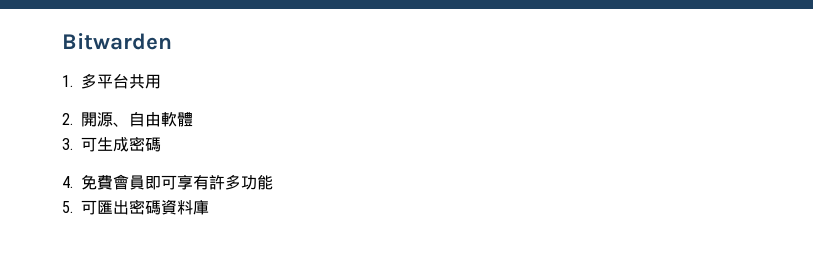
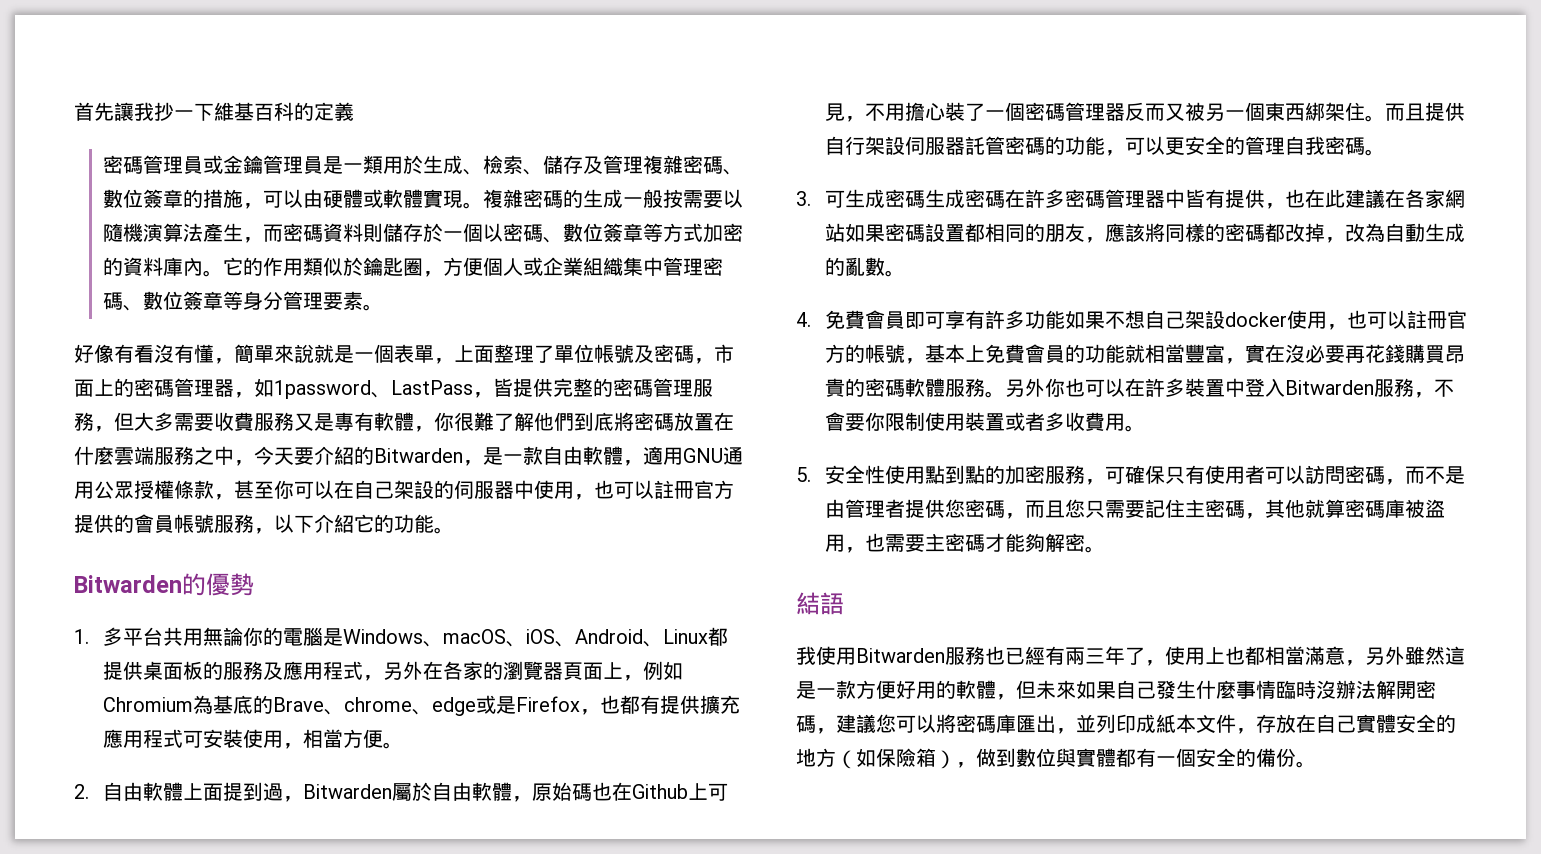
[62,33,172,50] [62,73,162,89] Bitwarden // 1.多平台共用 -> [74,102,354,121] [102,155,743,175] [102,189,743,209] [102,223,743,243] [102,257,723,277] [102,291,383,311] [74,344,734,364] [74,378,713,399] [74,412,734,432] [74,446,743,466] [74,480,734,500] [74,514,454,534] [74,573,254,596] [74,627,728,647] [102,661,683,681] [102,695,740,716] [102,729,403,749] 首先讓我抄一下維基百科的定義 // 密碼管理員或金鑰管理員是一類用於生成、檢索、儲存及管理複雜密碼、數位簽章的措施，可以由硬體或軟體實現。複雜密碼的生成一般按需要以隨機演算法產生，而密碼資料則儲存於一個以密碼、數位簽章等方式加密的資料庫內。它的作用類似於鑰匙圈，方便個人或企業組織集中管理密碼、數位簽章等身分管理要素。 // 好像有看沒有懂，簡單來說就是一個表單，上面整理了單位帳號及密碼，市面上的密碼管理器，如1password、LastPass，皆提供完整的密碼管理服務，但大多需要收費服務又是專有軟體，你很難了解他們到底將密碼放置在什麼雲端服務之中，今天要介紹的Bitwarden，是一款自由軟體，適用GNU通用公眾授權條款，甚至你可以在自己架設的伺服器中使用，也可以註冊官方提供的會員帳號服務，以下介紹它的功能。 // Bitwarden的優勢 // 1.多平台共用無論你的電腦是Windows、macOS、iOS、Android、Linux都提供桌面板的服務及應用程式，另外在各家的瀏覽器頁面上，例如Chromium為基底的Brave、chrome、edge或是Firefox，也都有提供擴充應用程式可安裝使用，相當方便。
[81,112,194,127] [62,136,162,152] 開源、自由軟體 // 3.可生成密碼 -> [102,782,728,802] [824,102,1465,122] [824,136,1385,156] [796,189,1465,209] [824,223,1465,243] [824,257,905,277] 自由軟體上面提到過，Bitwarden屬於自由軟體，原始碼也在Github上可見，不用擔心裝了一個密碼管理器反而又被另一個東西綁架住。而且提供自行架設伺服器託管密碼的功能，可以更安全的管理自我密碼。 // 3.可生成密碼生成密碼在許多密碼管理器中皆有提供，也在此建議在各家網站如果密碼設置都相同的朋友，應該將同樣的密碼都改掉，改為自動生成的亂數。
[62,199,210,215] // 5.可匯出密碼資料庫 -> [1064,310,1467,330] [824,344,1465,364] [824,378,1454,398] [824,412,1145,432] [796,465,1465,485] [824,499,1445,519] [824,533,1105,553] [796,592,844,615] [796,646,1465,666] [796,680,1436,700] [796,714,1456,734] [796,748,1316,769] 如果不想自己架設docker使用，也可以註冊官方的帳號，基本上免費會員的功能就相當豐富，實在沒必要再花錢購買昂貴的密碼軟體服務。另外你也可以在許多裝置中登入Bitwarden服務，不會要你限制使用裝置或者多收費用。 // 5.安全性使用點到點的加密服務，可確保只有使用者可以訪問密碼，而不是由管理者提供您密碼，而且您只需要記住主密碼，其他就算密碼庫被盜用，也需要主密碼才能夠解密。 // 結語 // 我使用Bitwarden服務也已經有兩三年了，使用上也都相當滿意，另外雖然這是一款方便好用的軟體，但未來如果自己發生什麼事情臨時沒辦法解開密碼，建議您可以將密碼庫匯出，並列印成紙本文件，存放在自己實體安全的地方（如保險箱），做到數位與實體都有一個安全的備份。

